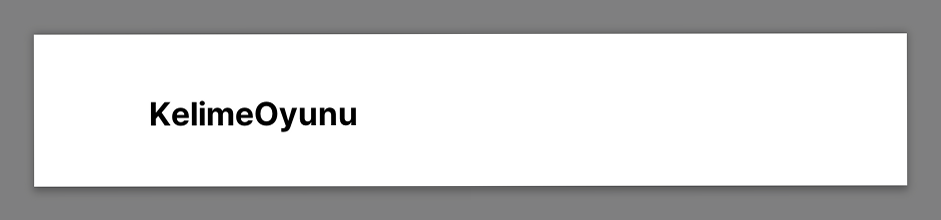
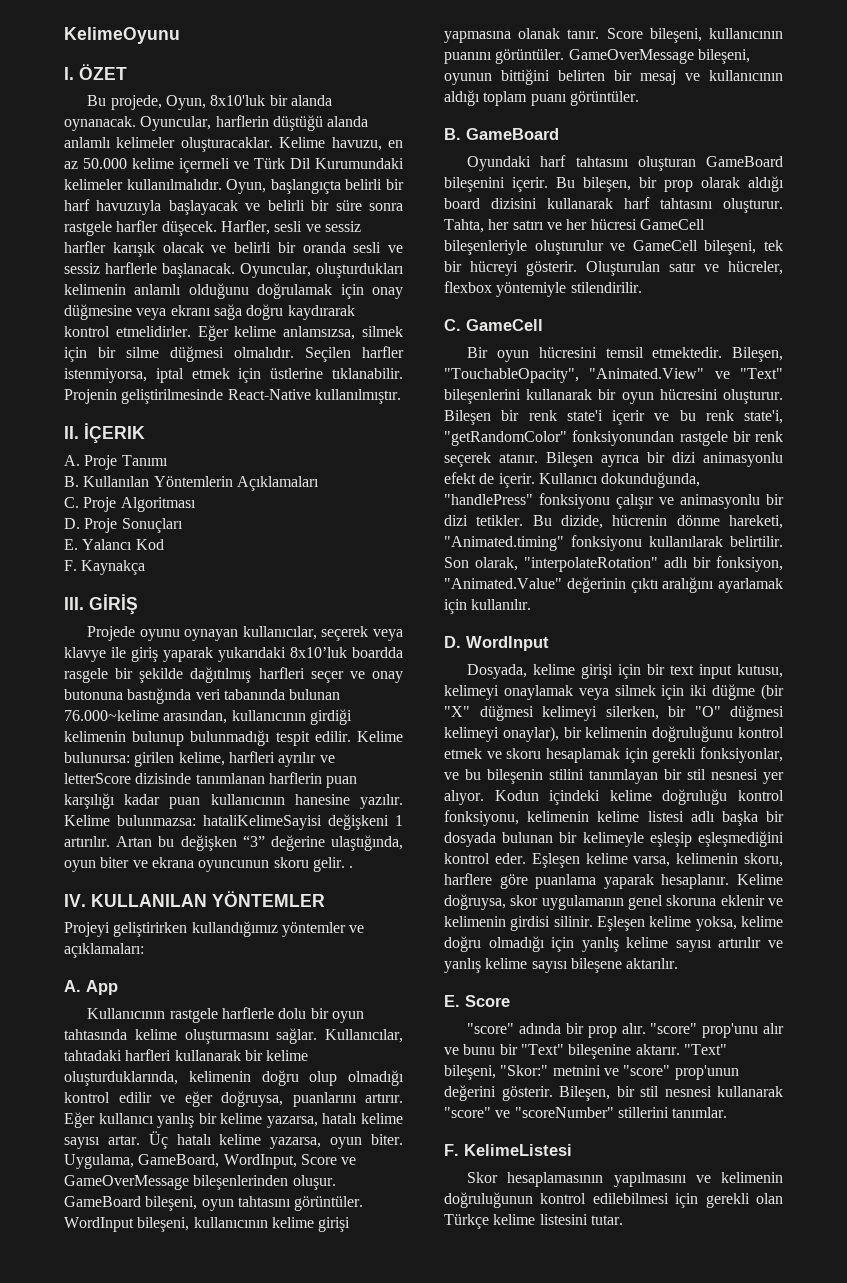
(359, 116) none -> [64,64,127,80] [87,95,332,110] [64,115,369,131] [64,137,403,152] [64,158,404,173] [64,179,405,194] [64,199,403,215] [64,220,361,236] [64,241,403,257] [64,262,404,278] [64,283,404,299] [64,304,355,320] [64,325,404,341] [64,346,404,362] [64,368,403,383] [64,389,401,404] [64,423,145,444] [64,455,168,470] [64,476,319,491] [64,497,196,512] [64,518,183,533] [64,539,164,550] [64,560,146,575] [64,594,138,615] [87,626,403,641] [64,647,403,662] [64,667,403,683] [64,688,341,704] [64,709,352,725] [64,730,403,746] [64,751,335,767] [64,772,358,788] [64,793,403,809] [64,814,403,830] [64,835,403,851] [64,857,354,872] [64,891,325,907] [64,921,365,937] [64,943,144,958] [64,980,118,995] [87,1007,364,1023] [64,1028,403,1044] [64,1049,309,1061] [64,1070,404,1086] [64,1091,403,1107] [64,1112,403,1128] [64,1131,403,1149] [64,1154,357,1169] [64,1175,336,1190] [64,1196,364,1211] [64,1217,351,1232] [444,28,783,43] [444,49,750,64] [444,69,783,85] [444,90,639,106] [444,128,559,140] [467,155,783,171] [444,176,784,192] [444,197,783,213] [444,219,705,233] [444,240,783,255] [444,261,783,276] [444,281,642,297] [444,319,543,331] [467,347,783,362] [444,368,783,383] [444,389,783,404] [444,410,783,425] [444,430,783,446] [444,452,783,467] [444,472,701,488] [444,493,784,509] [444,515,783,529] [444,535,783,551] [444,556,783,572] [444,577,783,593] [444,599,532,614] [444,636,549,651] [467,664,783,679] [444,684,784,700] [444,705,784,721] [444,726,784,742] [444,747,783,763] [444,769,784,784] [444,789,784,805] [444,810,784,826] [444,831,785,847] [444,853,783,868] [444,873,783,889] [444,894,783,910] [444,916,783,931] [444,936,783,952] [444,958,679,973] [444,995,510,1007] [467,1023,784,1038] [444,1044,727,1059] [444,1065,739,1080] [444,1085,783,1101] [444,1107,728,1118] [444,1144,572,1156] [467,1172,783,1187] [444,1192,783,1208] [444,1214,623,1229] // I. ÖZET // Bu projede, Oyun, 8x10'luk bir alanda oynanacak. Oyuncular, harflerin düştüğü alanda anlamlı kelimeler oluşturacaklar. Kelime havuzu, en az 50.000 kelime içermeli ve Türk Dil Kurumundaki kelimeler kullanılmalıdır. Oyun, başlangıçta belirli bir harf havuzuyla başlayacak ve belirli bir süre sonra rastgele harfler düşecek. Harfler, sesli ve sessiz harfler karışık olacak ve belirli bir oranda sesli ve sessiz harflerle başlanacak. Oyuncular, oluşturdukları kelimenin anlamlı olduğunu doğrulamak için onay düğmesine veya ekranı sağa doğru kaydırarak kontrol etmelidirler. Eğer kelime anlamsızsa, silmek için bir silme düğmesi olmalıdır. Seçilen harfler istenmiyorsa, iptal etmek için üstlerine tıklanabilir. Projenin geliştirilmesinde React-Native kullanılmıştır. // II. İÇERIK // A. Proje Tanımı // B. Kullanılan Yöntemlerin Açıklamaları // C. Proje Algoritması // D. Proje Sonuçları // E. Yalancı Kod // F. Kaynakça // III. GİRİŞ // Projede oyunu oynayan kullanıcılar, seçerek veya klavye ile giriş yaparak yukarıdaki 8x10’luk boardda rasgele bir şekilde dağıtılmış harfleri seçer ve onay butonuna bastığında veri tabanında bulunan 76.000~kelime arasından, kullanıcının girdiği kelimenin bulunup bulunmadığı tespit edilir. Kelime bulunursa: girilen kelime, harfleri ayrılır ve letterScore dizisinde tanımlanan harflerin puan karşılığı kadar puan kullanıcının hanesine yazılır. Kelime bulunmazsa: hataliKelimeSayisi değişkeni 1 artırılır. Artan bu değişken “3” değerine ulaştığında, oyun biter ve ekrana oyuncunun skoru gelir. . // IV. KULLANILAN YÖNTEMLER // Projeyi geliştirirken kullandığımız yöntemler ve açıklamaları: // A. App // Kullanıcının rastgele harflerle dolu bir oyun tahtasında kelime oluşturmasını sağlar. Kullanıcılar, tahtadaki harfleri kullanarak bir kelime oluşturduklarında, kelimenin doğru olup olmadığı kontrol edilir ve eğer doğruysa, puanlarını artırır. Eğer kullanıcı yanlış bir kelime yazarsa, hatalı kelime sayısı artar. Üç hatalı kelime yazarsa, oyun biter. Uygulama, GameBoard, WordInput, Score ve GameOverMessage bileşenlerinden oluşur. GameBoard bileşeni, oyun tahtasını görüntüler. WordInput bileşeni, kullanıcının kelime girişi yapmasına olanak tanır. Score bileşeni, kullanıcının puanını görüntüler. GameOverMessage bileşeni, oyunun bittiğini belirten bir mesaj ve kullanıcının aldığı toplam puanı görüntüler. // B. GameBoard // Oyundaki harf tahtasını oluşturan GameBoard bileşenini içerir. Bu bileşen, bir prop olarak aldığı board dizisini kullanarak harf tahtasını oluşturur. Tahta, her satırı ve her hücresi GameCell bileşenleriyle oluşturulur ve GameCell bileşeni, tek bir hücreyi gösterir. Oluşturulan satır ve hücreler, flexbox yöntemiyle stilendirilir. // C. GameCell // Bir oyun hücresini temsil etmektedir. Bileşen, "TouchableOpacity", "Animated.View" ve "Text" bileşenlerini kullanarak bir oyun hücresini oluşturur. Bileşen bir renk state'i içerir ve bu renk state'i, "getRandomColor" fonksiyonundan rastgele bir renk seçerek atanır. Bileşen ayrıca bir dizi animasyonlu efekt de içerir. Kullanıcı dokunduğunda, "handlePress" fonksiyonu çalışır ve animasyonlu bir dizi tetikler. Bu dizide, hücrenin dönme hareketi, "Animated.timing" fonksiyonu kullanılarak belirtilir. Son olarak, "interpolateRotation" adlı bir fonksiyon, "Animated.Value" değerinin çıktı aralığını ayarlamak için kullanılır. // D. WordInput // Dosyada, kelime girişi için bir text input kutusu, kelimeyi onaylamak veya silmek için iki düğme (bir "X" düğmesi kelimeyi silerken, bir "O" düğmesi kelimeyi onaylar), bir kelimenin doğruluğunu kontrol etmek ve skoru hesaplamak için gerekli fonksiyonlar, ve bu bileşenin stilini tanımlayan bir stil nesnesi yer alıyor. Kodun içindeki kelime doğruluğu kontrol fonksiyonu, kelimenin kelime listesi adlı başka bir dosyada bulunan bir kelimeyle eşleşip eşleşmediğini kontrol eder. Eşleşen kelime varsa, kelimenin skoru, harflere göre puanlama yaparak hesaplanır. Kelime doğruysa, skor uygulamanın genel skoruna eklenir ve kelimenin girdisi silinir. Eşleşen kelime yoksa, kelime doğru olmadığı için yanlış kelime sayısı artırılır ve yanlış kelime sayısı bileşene aktarılır. // E. Score // "score" adında bir prop alır. "score" prop'unu alır ve bunu bir "Text" bileşenine aktarır. "Text" bileşeni, "Skor:" metnini ve "score" prop'unun değerini gösterir. Bileşen, bir stil nesnesi kullanarak "score" ve "scoreNumber" stillerini tanımlar. // F. KelimeListesi // Skor hesaplamasının yapılmasını ve kelimenin doğruluğunun kontrol edilebilmesi için gerekli olan Türkçe kelime listesini tutar.

